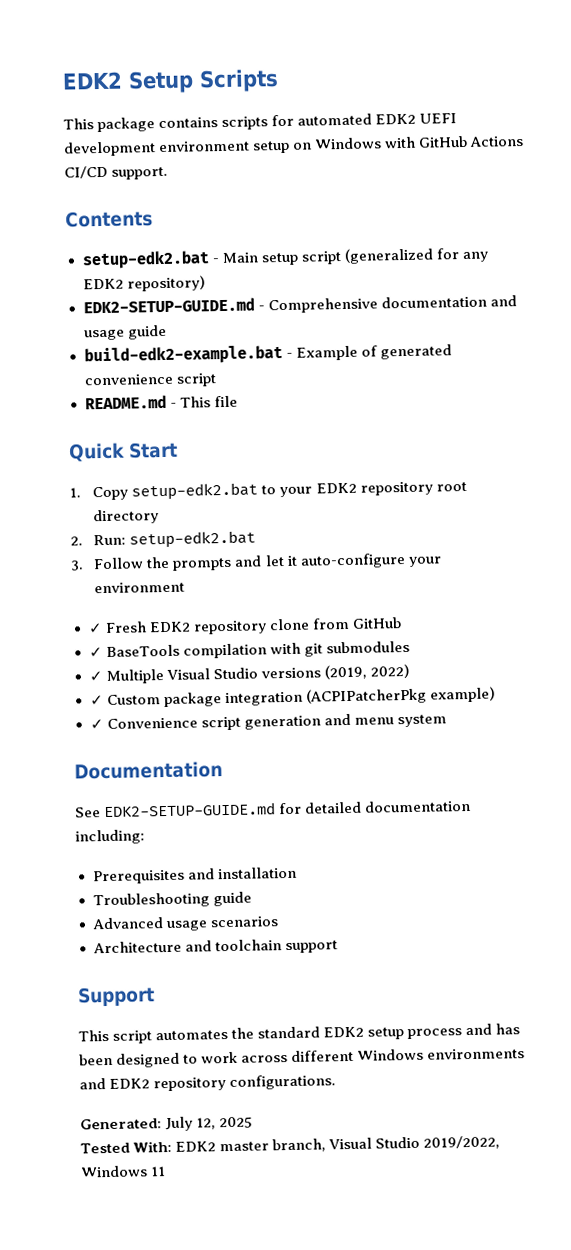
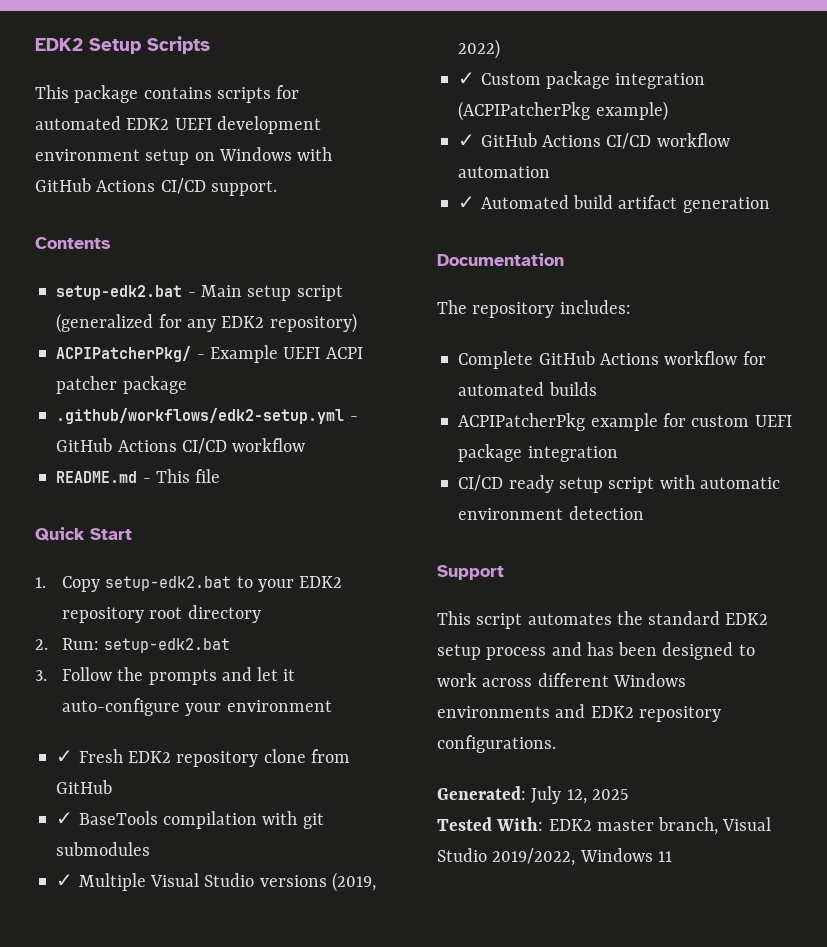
[82,295,517,314] [83,324,167,341] [83,344,452,366] [83,373,217,387] EDK2-SETUP-GUIDE.md - Comprehensive documentation and usage guide // build-edk2-example.bat - Example of generated convenience script -> [56,345,363,363] [56,376,187,394] [56,408,358,424] [56,438,306,454] ACPIPatcherPkg/ - Example UEFI ACPI patcher package // .github/workflows/edk2-setup.yml - GitHub Actions CI/CD workflow
[106,713,447,731] [74,761,223,780] [74,799,472,818] [75,829,145,845] [92,866,297,885] [92,891,252,909] [91,916,278,932] [92,939,338,954] Convenience script generation and menu system // Documentation // See EDK2-SETUP-GUIDE.md for detailed documentation including: // Prerequisites and installation // Troubleshooting guide // Advanced usage scenarios // Architecture and toolchain support -> [480,133,730,149] [458,166,551,178] [458,195,770,213] [437,253,564,266] [437,300,631,318] [458,351,766,369] [458,382,597,396] [458,413,792,431] [458,444,618,462] [458,475,780,493] [458,506,644,520] GitHub Actions CI/CD workflow automation // ✓ Automated build artifact generation // Documentation // The repository includes: // Complete GitHub Actions workflow for automated builds // ACPIPatcherPkg example for custom UEFI package integration // CI/CD ready setup script with automatic environment detection

